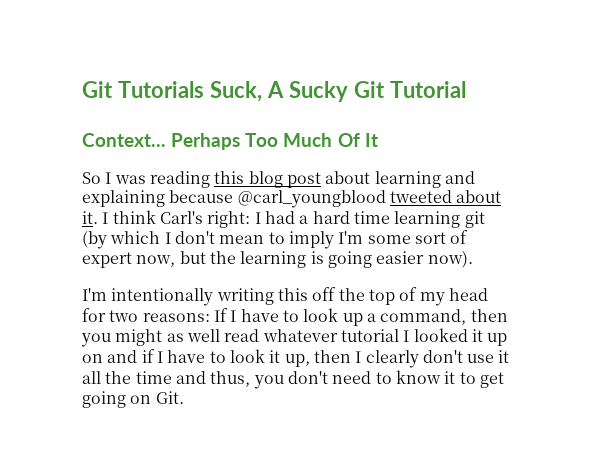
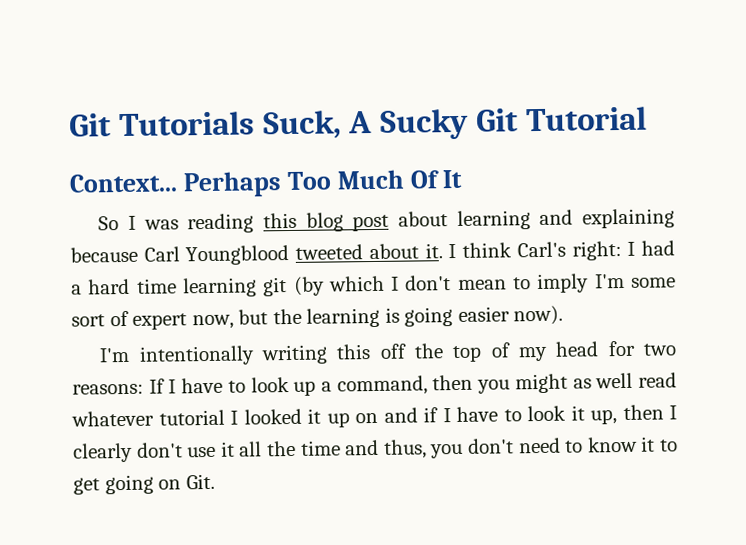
[237,190,386,208] @carl_youngblood -> [143,245,290,266] Carl Youngblood

